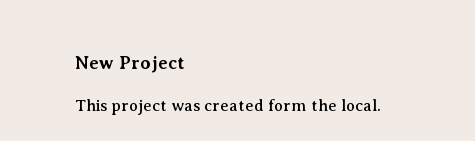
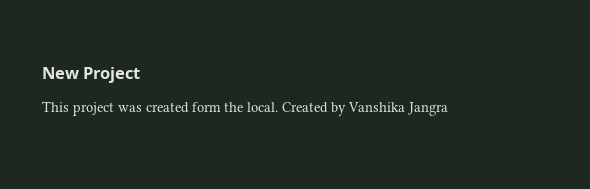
(381, 105) none -> [282,102,448,116] Created by Vanshika Jangra

